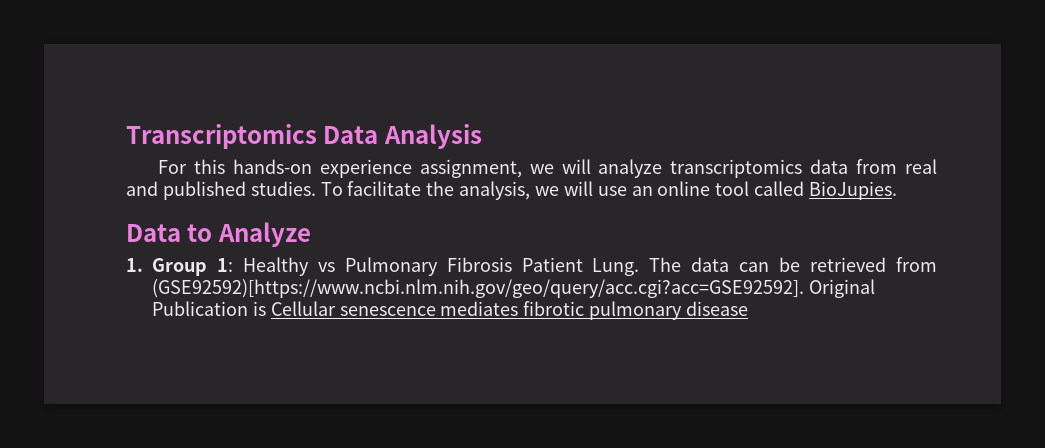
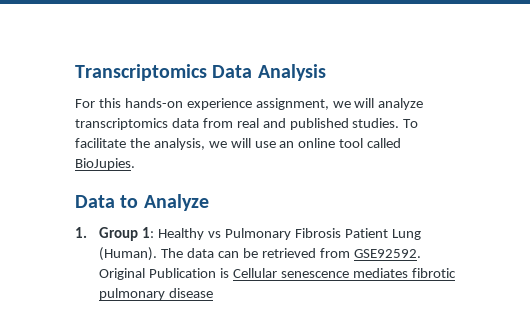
[592,258,640,276] Lung. -> [391,229,421,240] [99,247,158,261] Lung (Human).
[152,279,804,298] (GSE92592)[https://www.ncbi.nlm.nih.gov/geo/query/acc.cgi?acc=GSE92592]. -> [353,249,421,258] GSE92592.

